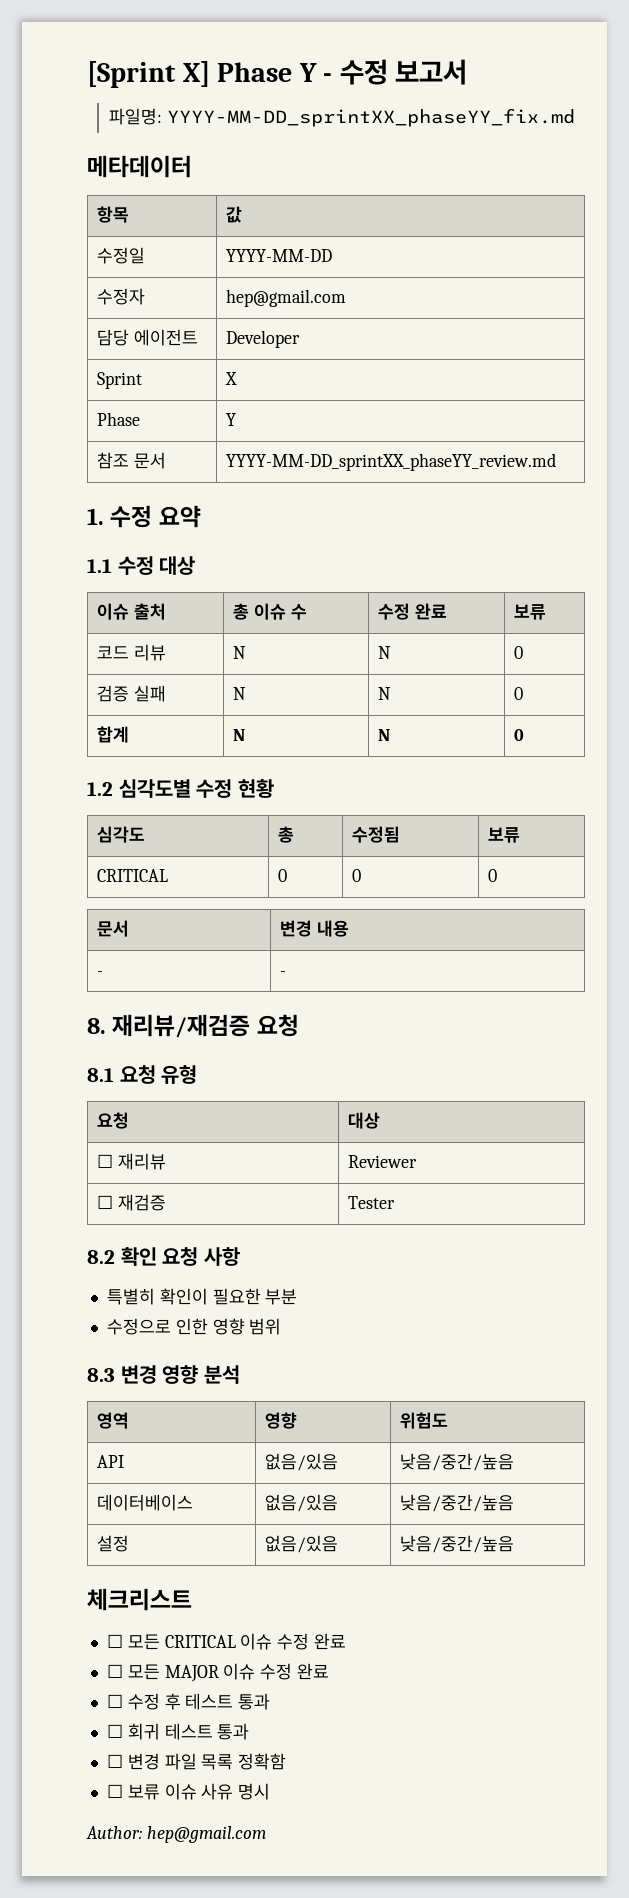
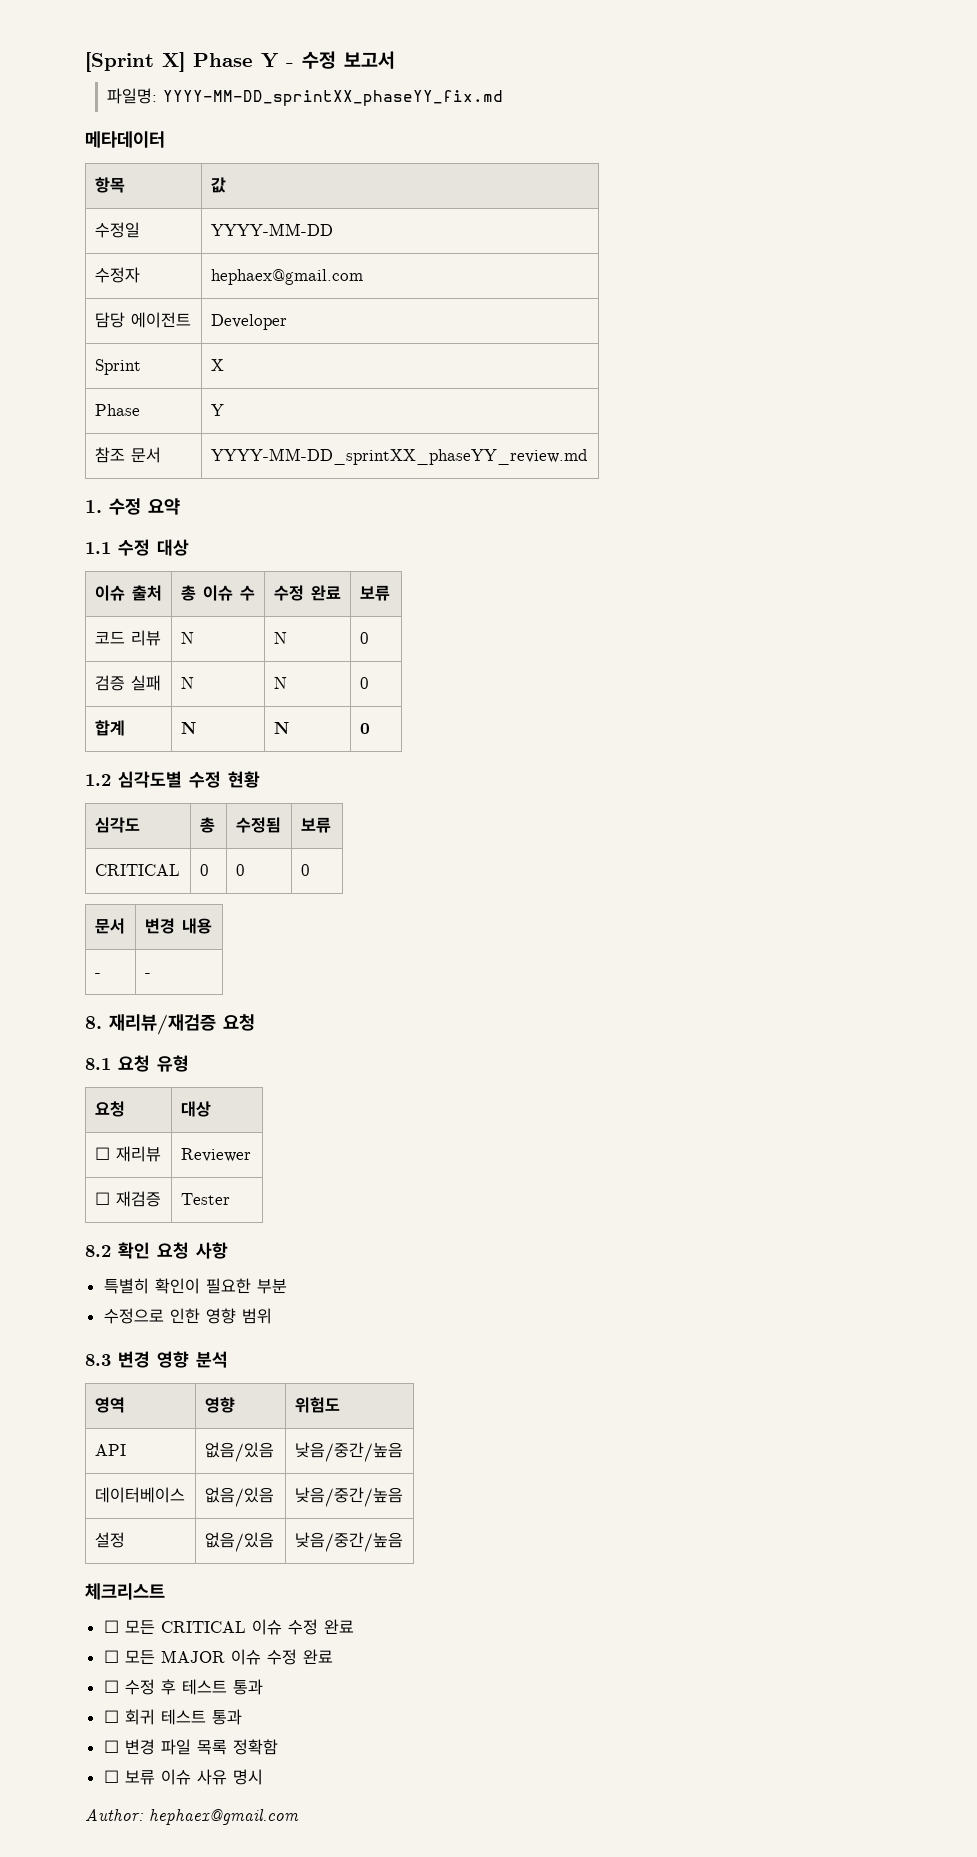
[226,289,347,307] hep@gmail.com -> [210,269,363,285] hephaex@gmail.com
[146,1826,266,1843] hep@gmail.com -> [149,1809,299,1825] hephaex@gmail.com

